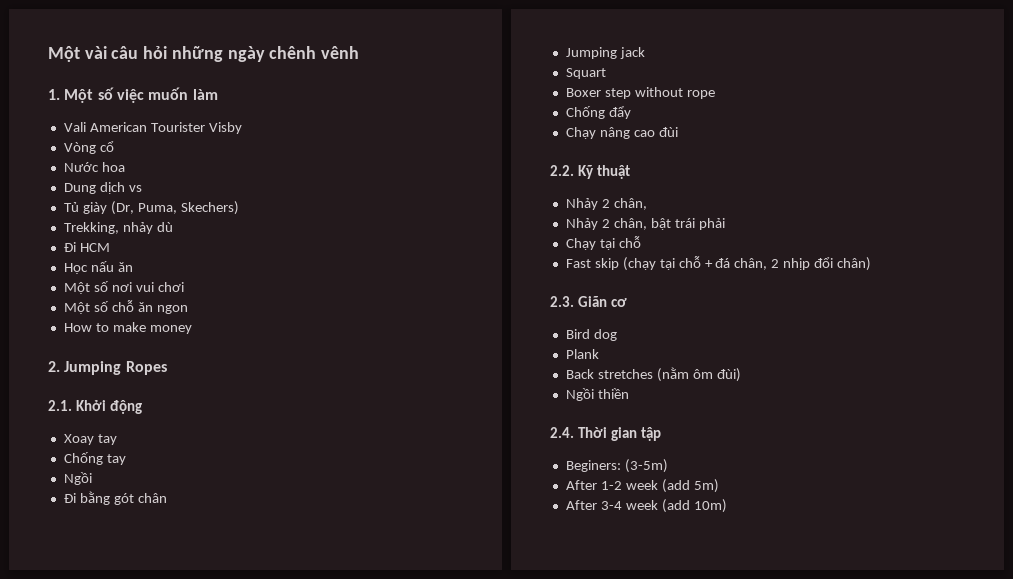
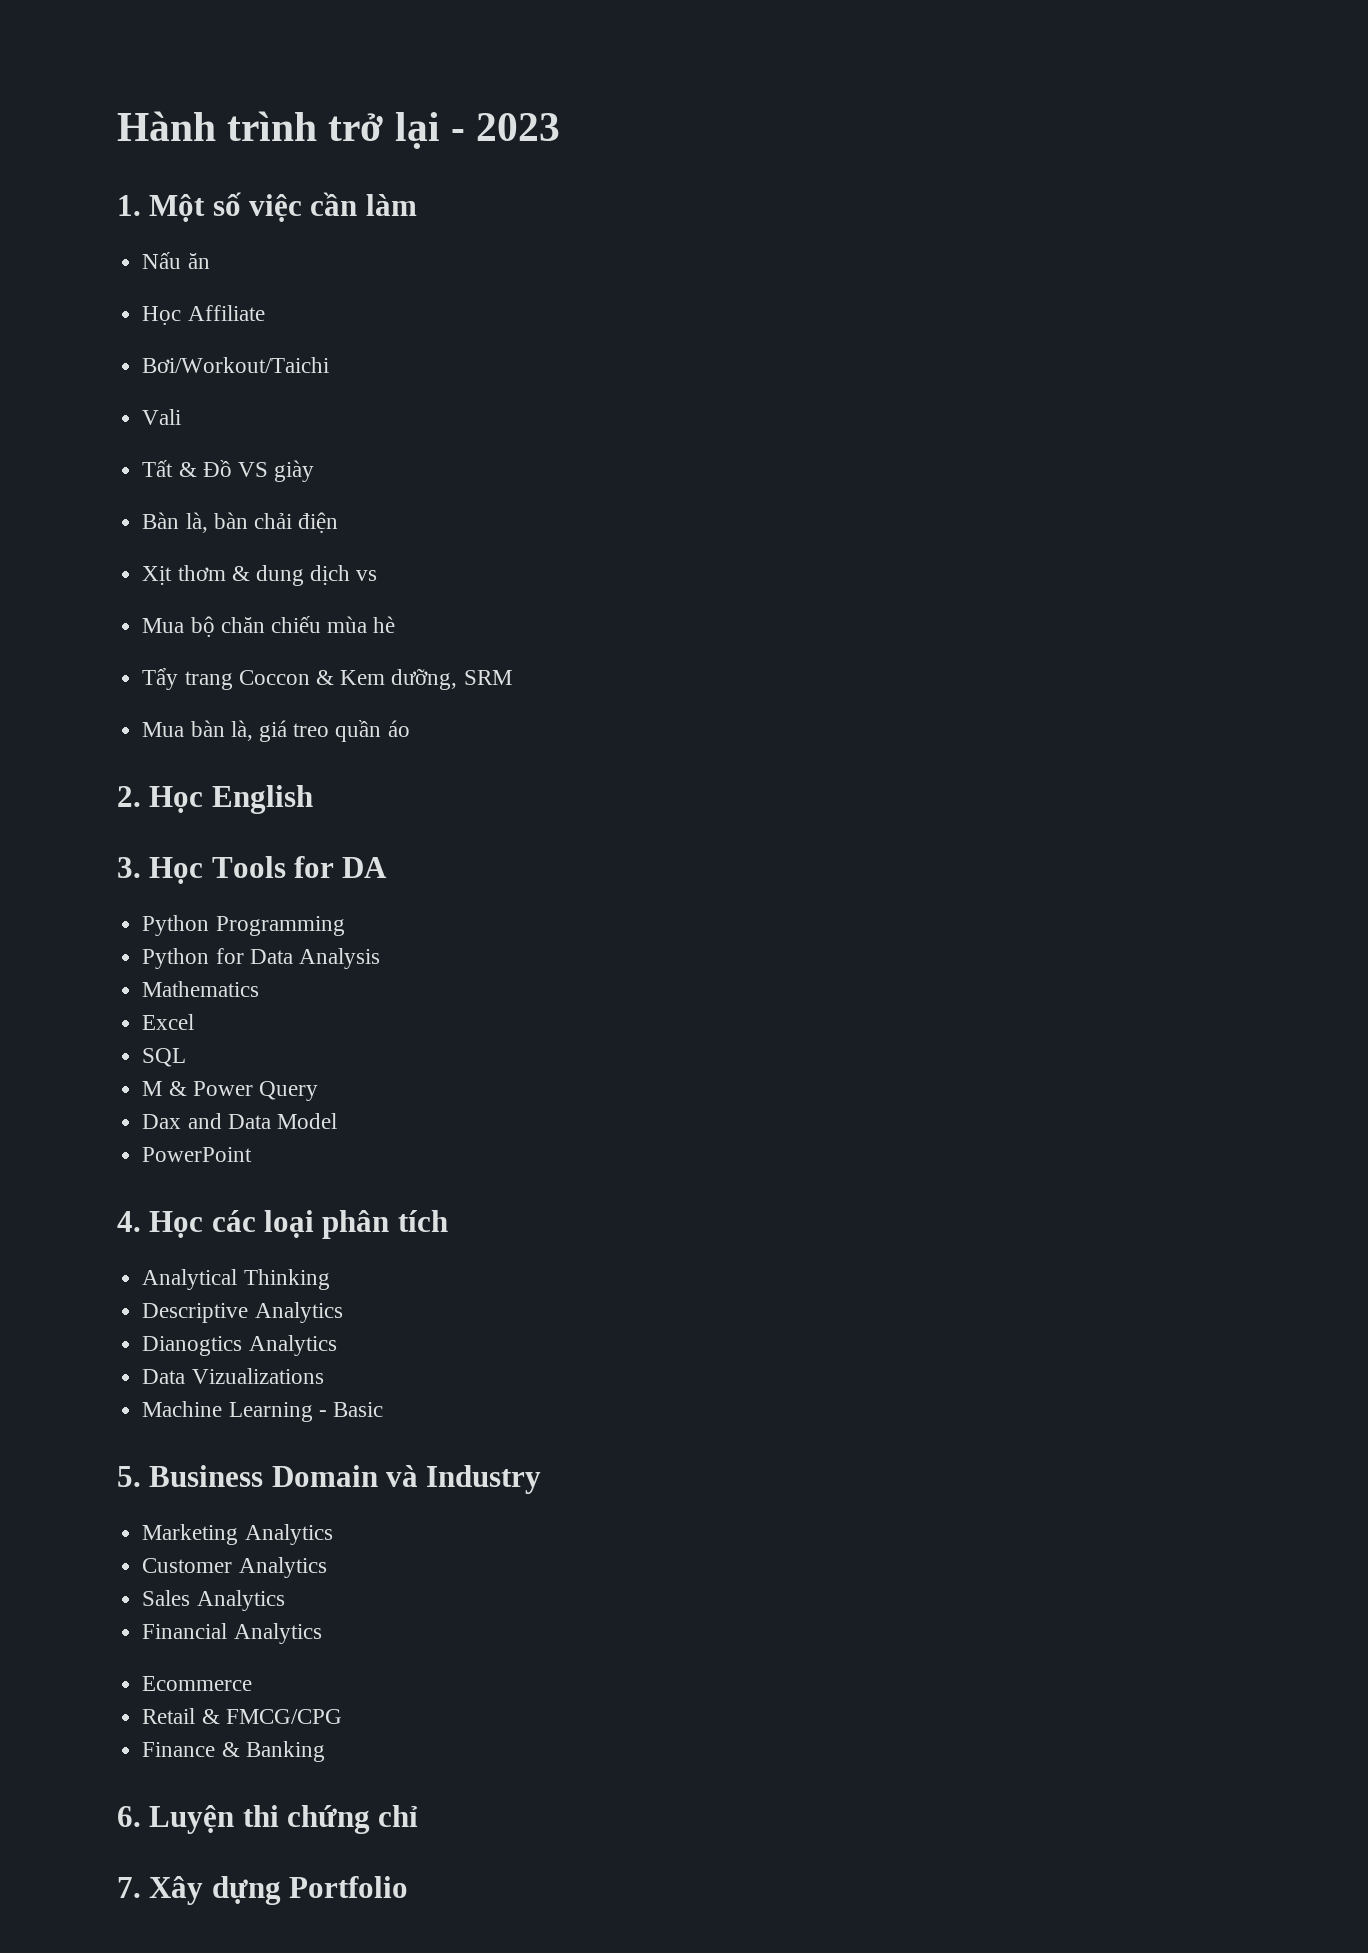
[48,46,360,62] Một vài câu hỏi những ngày chênh vênh -> [117,111,561,149] Hành trình trở lại - 2023
[148,87,189,100] muốn -> [310,192,358,216] cần
[63,122,242,134] [63,141,114,154] [63,162,125,172] [63,182,142,194] [63,201,239,215] [63,222,173,234] [63,242,110,252] [63,261,133,274] [63,281,184,294] [63,300,188,314] [63,322,192,334] [48,361,167,375] [48,400,143,414] [63,434,117,445] [63,452,126,465] [63,472,92,485] [63,491,167,505] [565,47,645,59] [565,68,606,79] [565,87,715,99] [565,106,631,119] [565,127,678,139] [550,165,631,179] [565,198,647,210] [565,218,725,230] [565,236,641,250] [565,256,872,271] [550,296,628,307] [565,329,617,341] [565,349,599,359] [565,367,741,382] [565,388,629,401] [550,427,662,441] [565,459,668,473] [565,479,719,493] [565,499,727,513] Vali American Tourister Visby // Vòng cổ // Nước hoa // Dung dịch vs // Tủ giày (Dr, Puma, Skechers) // Trekking, nhảy dù // Đi HCM // Học nấu ăn // Một số nơi vui chơi // Một số chỗ ăn ngon // How to make money // 2. Jumping Ropes // 2.1. Khởi động // Xoay tay // Chống tay // Ngồi // Đi bằng gót chân // Jumping jack // Squart // Boxer step without rope // Chống đẩy // Chạy nâng cao đùi // 2.2. Kỹ thuật // Nhảy 2 chân, // Nhảy 2 chân, bật trái phải // Chạy tại chỗ // Fast skip (chạy tại chỗ + đá chân, 2 nhịp đổi chân) // 2.3. Giãn cơ // Bird dog // Plank // Back stretches (nằm ôm đùi) // Ngồi thiền // 2.4. Thời gian tập // Beginers: (3-5m) // After 1-2 week (add 5m) // After 3-4 week (add 10m) -> [142,252,210,269] [142,305,265,325] [142,357,330,373] [142,409,182,425] [142,460,315,482] [142,512,339,533] [142,565,378,586] [142,616,396,637] [142,668,512,690] [142,720,410,742] [117,785,313,814] [117,856,388,884] [142,915,345,936] [142,948,380,969] [142,981,260,997] [142,1014,195,1030] [142,1048,187,1067] [142,1081,318,1101] [142,1113,337,1129] [142,1147,253,1162] [117,1210,448,1239] [142,1269,330,1290] [142,1302,343,1323] [142,1335,337,1356] [142,1368,324,1384] [142,1401,383,1422] [117,1465,542,1494] [142,1524,333,1545] [142,1557,327,1578] [142,1590,285,1611] [142,1623,322,1644] [142,1676,253,1691] [142,1708,342,1724] [142,1741,325,1762] [117,1805,419,1834] [117,1876,409,1905] Nấu ăn // Học Affiliate // Bơi/Workout/Taichi // Vali // Tất & Đồ VS giày // Bàn là, bàn chải điện // Xịt thơm & dung dịch vs // Mua bộ chăn chiếu mùa hè // Tẩy trang Coccon & Kem dưỡng, SRM // Mua bàn là, giá treo quần áo // 2. Học English // 3. Học Tools for DA // Python Programming // Python for Data Analysis // Mathematics // Excel // SQL // M & Power Query // Dax and Data Model // PowerPoint // 4. Học các loại phân tích // Analytical Thinking // Descriptive Analytics // Dianogtics Analytics // Data Vizualizations // Machine Learning - Basic // 5. Business Domain và Industry // Marketing Analytics // Customer Analytics // Sales Analytics // Financial Analytics // Ecommerce // Retail & FMCG/CPG // Finance & Banking // 6. Luyện thi chứng chỉ // 7. Xây dựng Portfolio

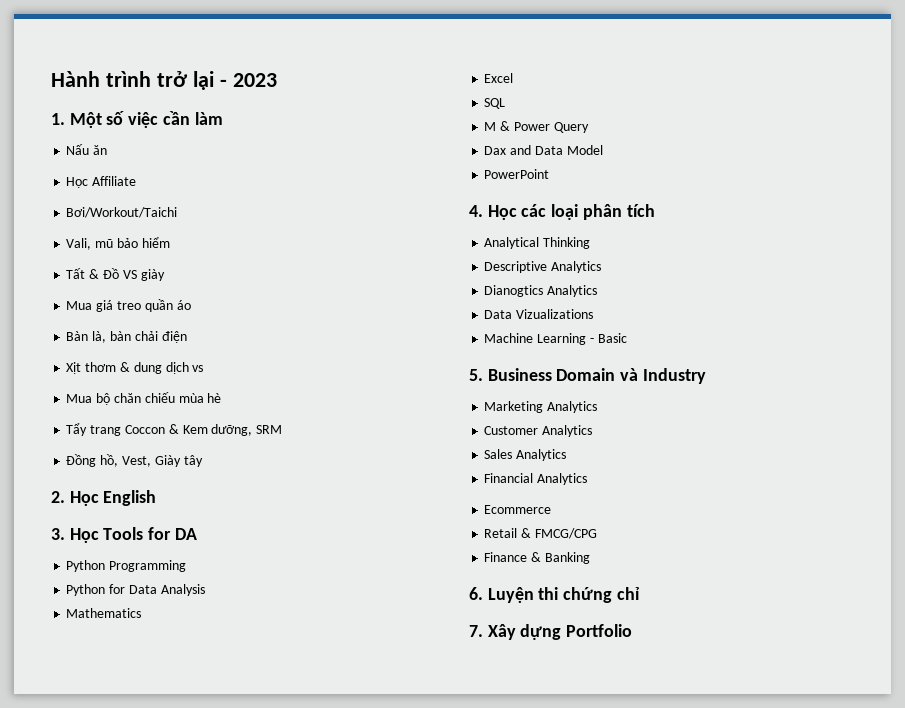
[142,409,182,425] Vali -> [66,237,170,250] Vali, mũ bảo hiểm
(315, 471) none -> [66,299,191,312] // Mua giá treo quần áo
[142,720,410,742] Mua bàn là, giá treo quần áo -> [66,454,203,467] Đồng hồ, Vest, Giày tây

